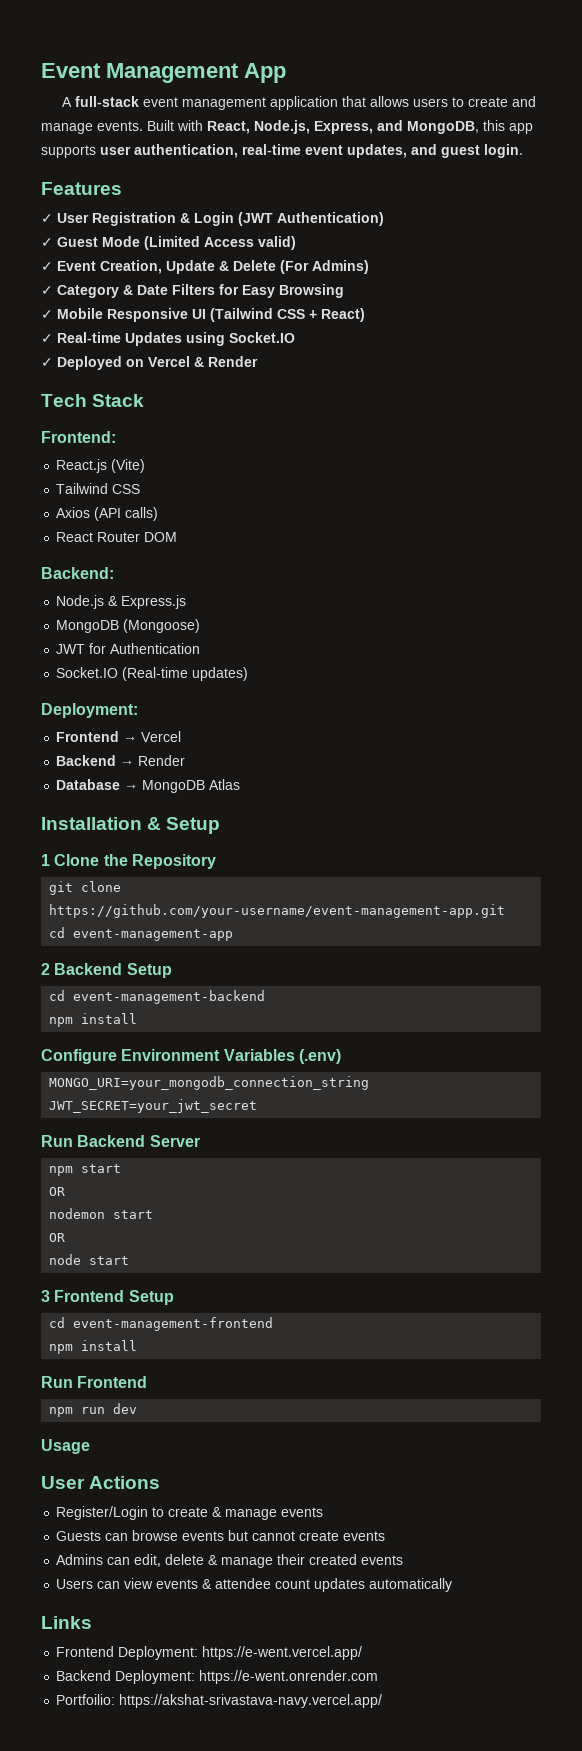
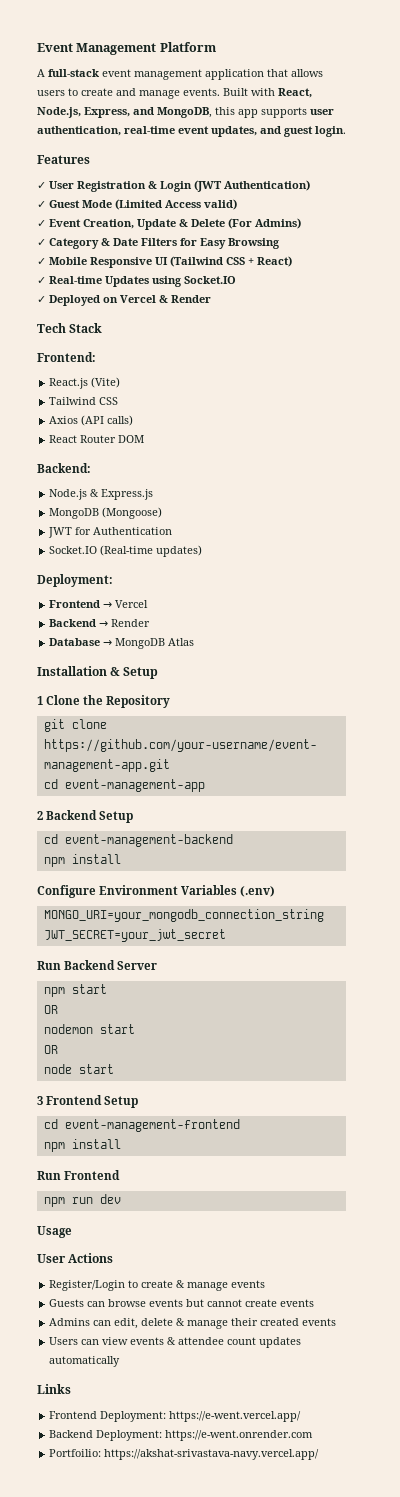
[244,63,286,83] App -> [159,42,216,52] Platform

